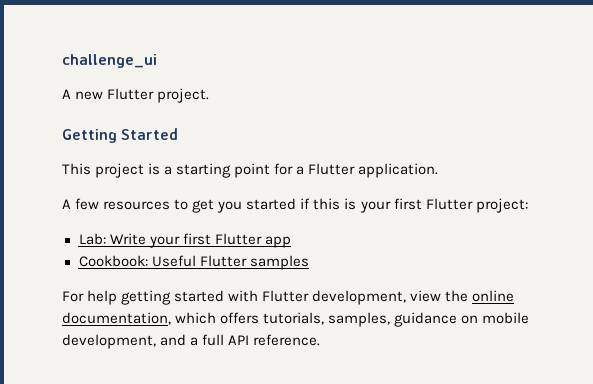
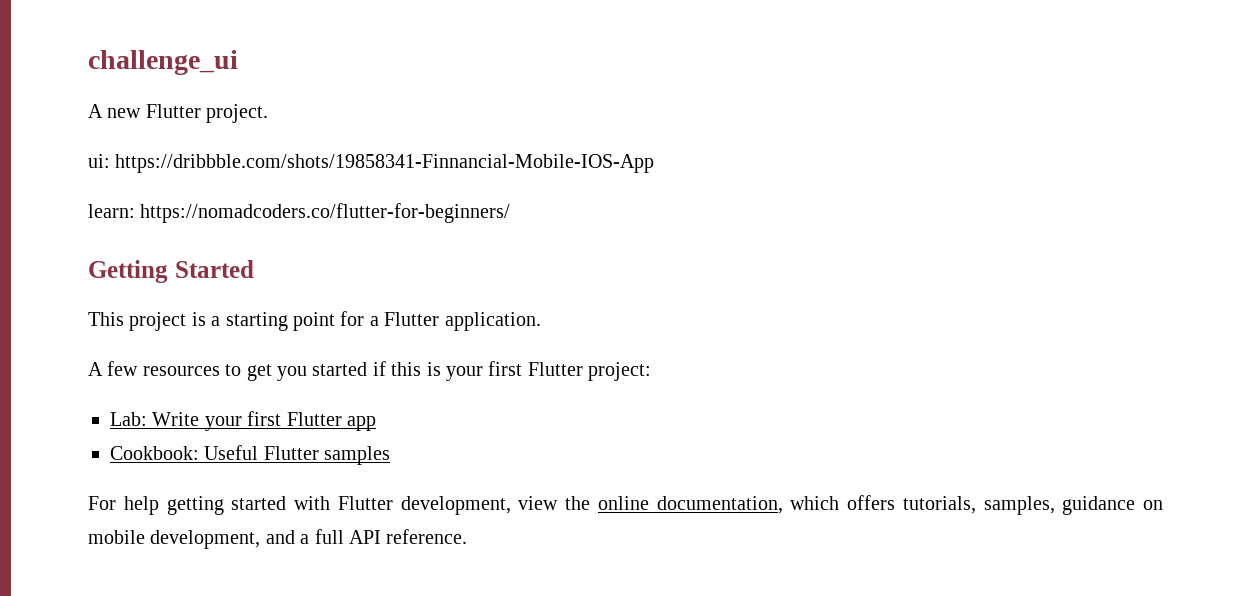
(210, 95) none -> [88,154,655,173] [88,203,511,223] // ui: https://dribbble.com/shots/19858341-Finnancial-Mobile-IOS-App // learn: https://nomadcoders.co/flutter-for-beginners/

